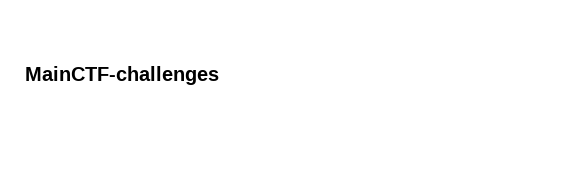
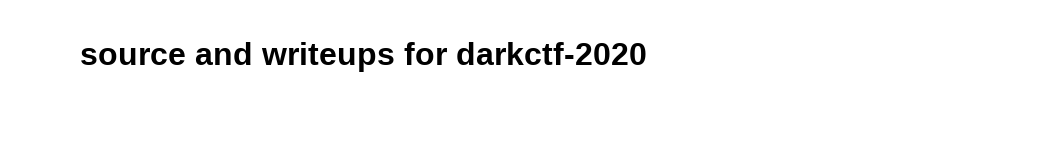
[25,66,219,85] MainCTF-challenges -> [80,42,647,72] source and writeups for darkctf-2020

